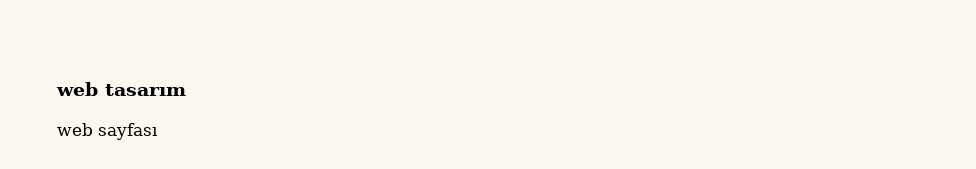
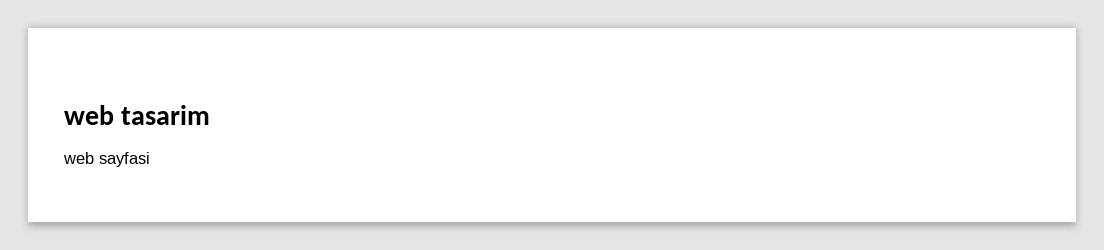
[56,82,186,96] [57,123,158,140] web tasarım // web sayfası -> [64,105,211,125] [63,152,150,167] web tasarim // web sayfasi

